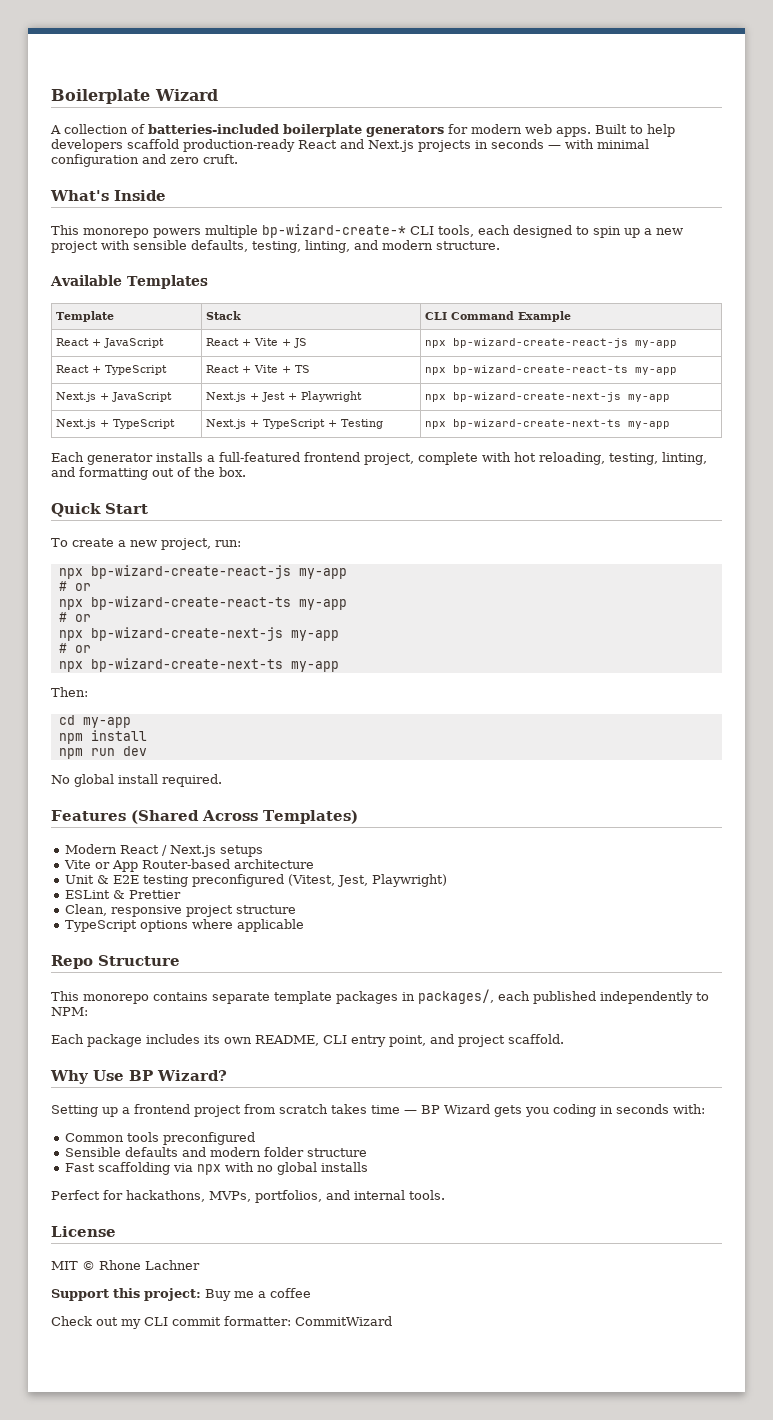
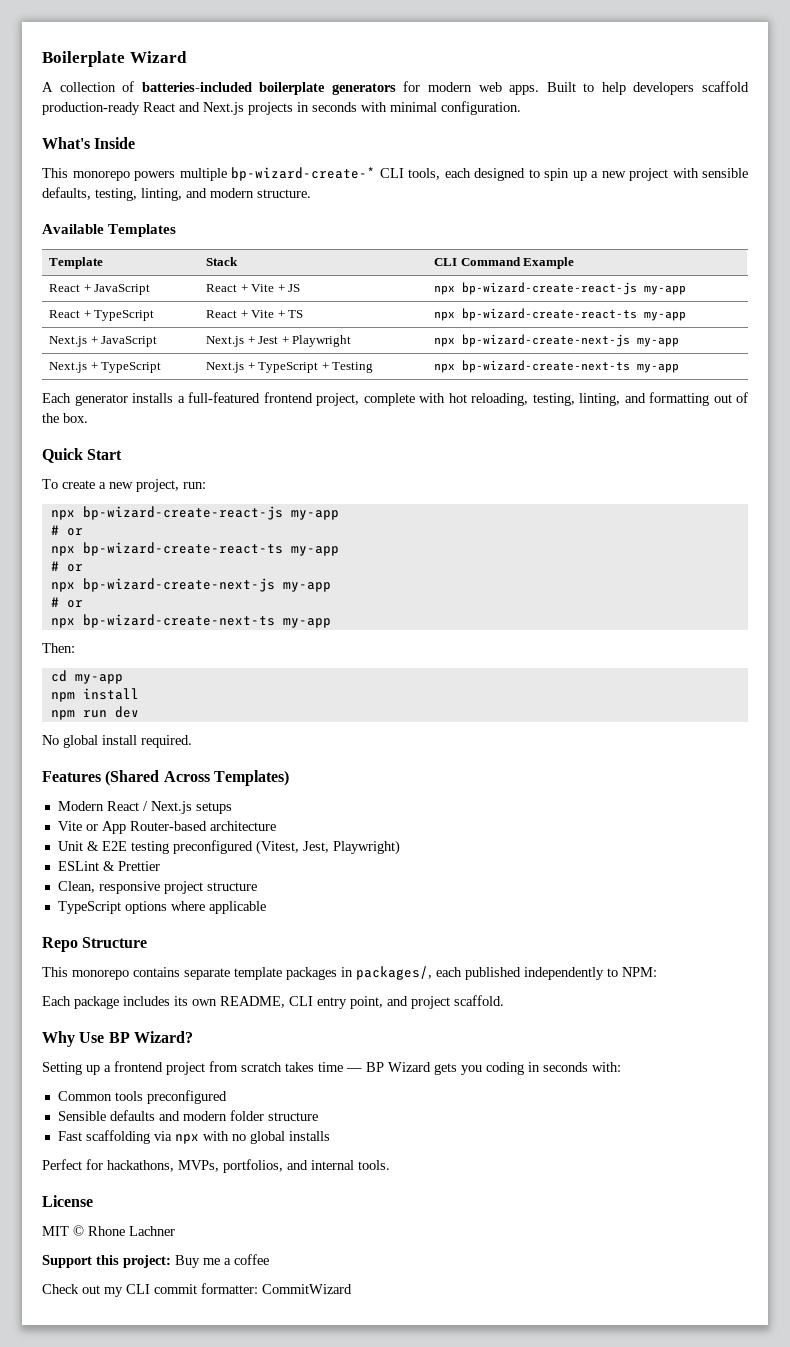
[548,145,561,149] — -> (357, 107) none
[51,154,238,167] configuration and zero cruft. -> [441,101,521,115] configuration.

